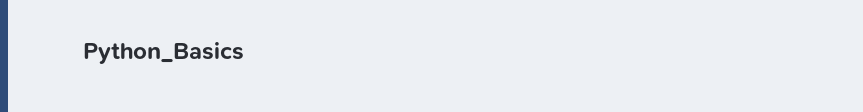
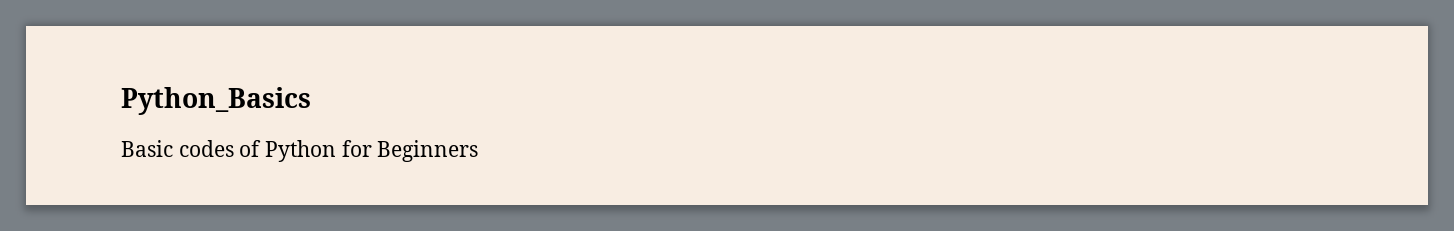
(244, 53) none -> [121,140,479,162] // Basic codes of Python for Beginners

